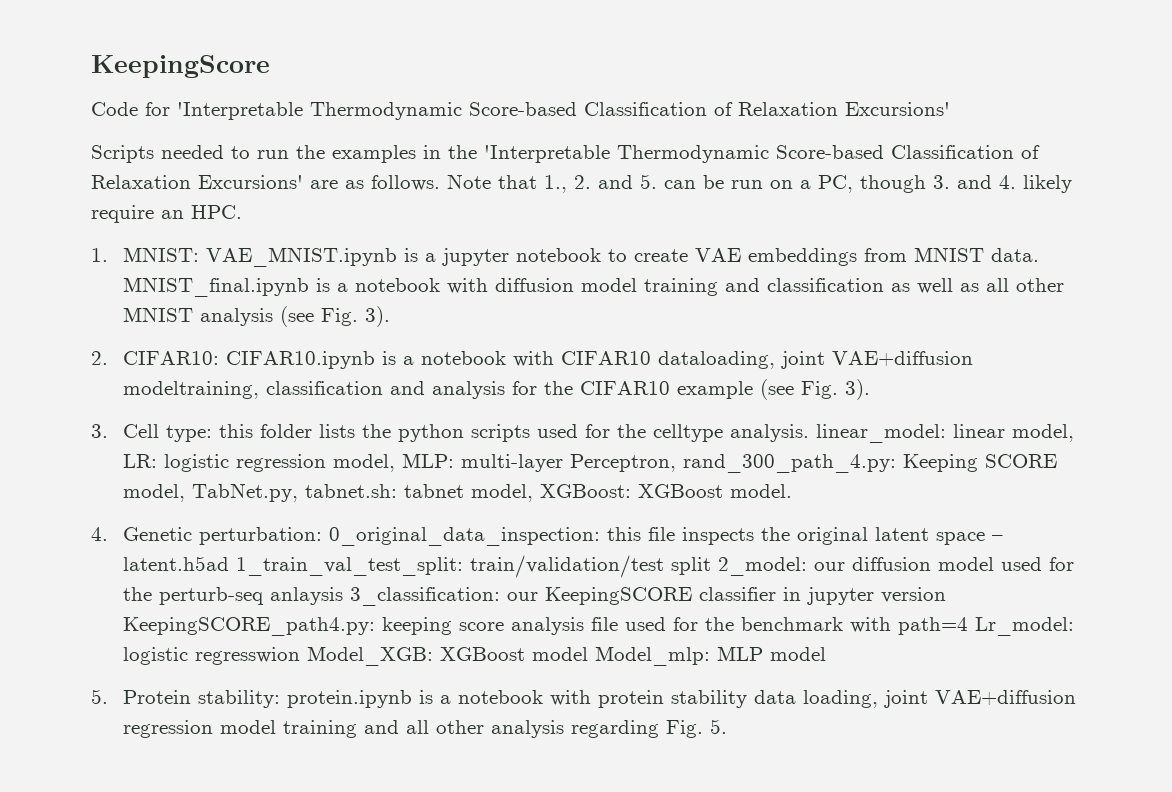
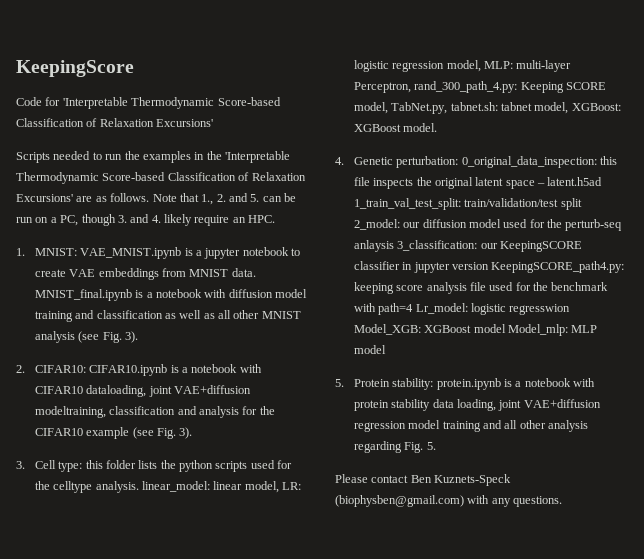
(728, 726) none -> [335,474,512,486] [335,495,563,507] // Please contact Ben Kuznets-Speck (biophysben@gmail.com) with any questions.

